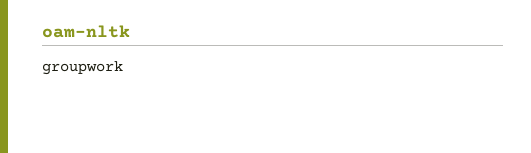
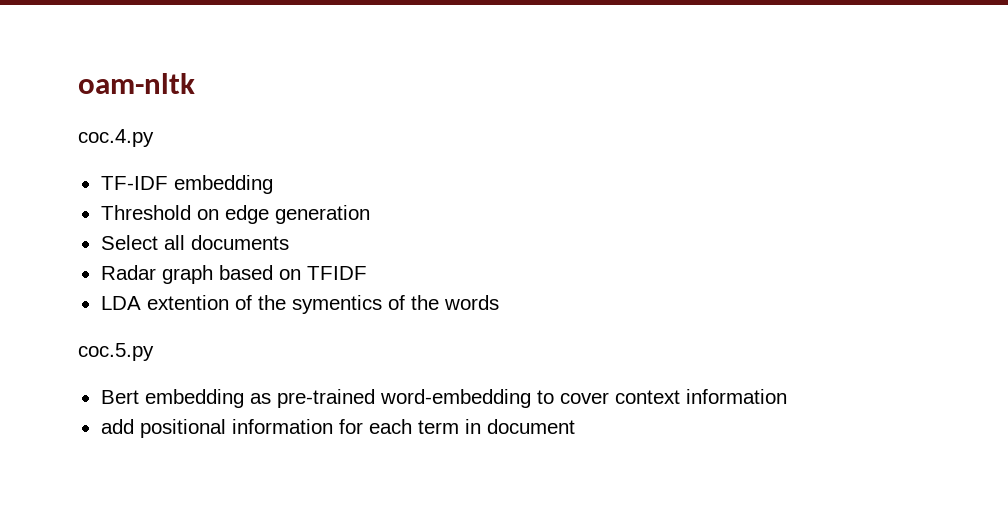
[42,61,123,75] groupwork -> [78,129,154,147] [100,175,273,194] [100,205,370,224] [100,235,289,250] [100,265,367,284] [100,295,499,314] [78,343,154,361] [100,389,787,408] [100,419,575,438] coc.4.py // TF-IDF embedding // Threshold on edge generation // Select all documents // Radar graph based on TFIDF // LDA extention of the symentics of the words // coc.5.py // Bert embedding as pre-trained word-embedding to cover context information // add positional information for each term in document

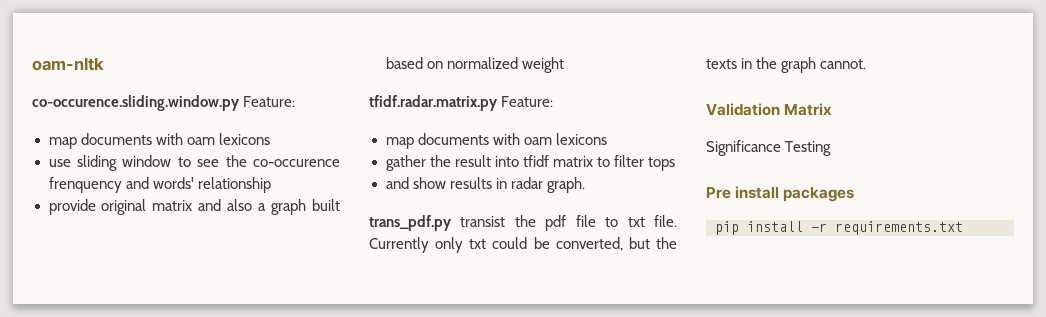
[78,129,154,147] [100,175,273,194] [100,205,370,224] [100,235,289,250] [100,265,367,284] [100,295,499,314] [78,343,154,361] [100,389,787,408] [100,419,575,438] coc.4.py // TF-IDF embedding // Threshold on edge generation // Select all documents // Radar graph based on TFIDF // LDA extention of the symentics of the words // coc.5.py // Bert embedding as pre-trained word-embedding to cover context information // add positional information for each term in document -> [32,95,296,111] [48,133,270,149] [48,155,340,171] [48,177,271,193] [48,199,341,215] [385,57,564,73] [369,95,554,111] [385,133,607,149] [385,155,675,171] [385,177,585,193] [369,215,677,231] [369,237,677,253] [706,57,867,73] [706,103,833,116] [706,140,832,156] [706,186,855,202] [715,221,963,235] co-occurence.sliding.window.py Feature: // map documents with oam lexicons // use sliding window to see the co-occurence frenquency and words' relationship // provide original matrix and also a graph built based on normalized weight // tfidf.radar.matrix.py Feature: // map documents with oam lexicons // gather the result into tfidf matrix to filter tops // and show results in radar graph. // trans_pdf.py transist the pdf file to txt file. Currently only txt could be converted, but the texts in the graph cannot. // Validation Matrix // Significance Testing // Pre install packages // pip install -r requirements.txt

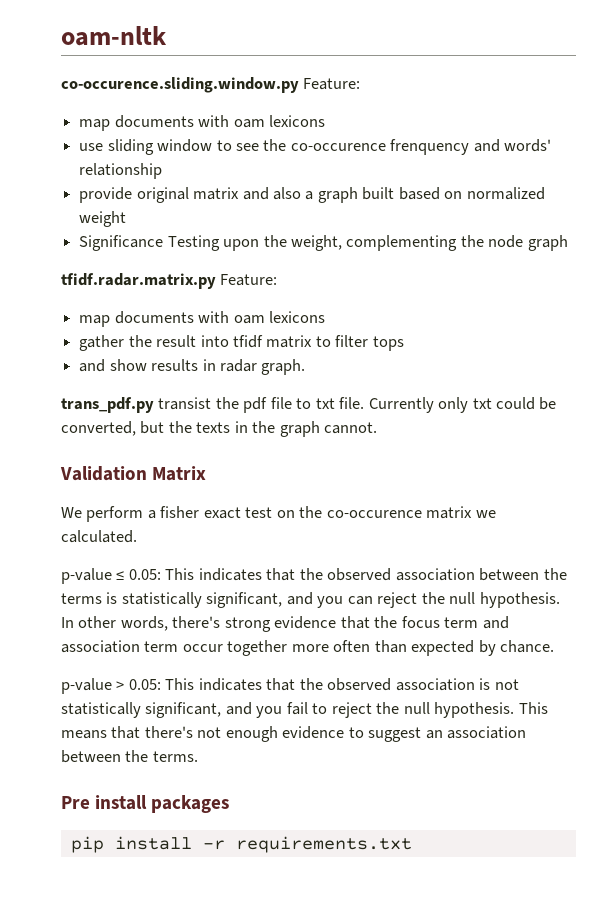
(564, 65) none -> [79,235,568,251] // Significance Testing upon the weight, complementing the node graph
[706,140,832,156] Significance Testing -> [61,506,496,522] [61,530,137,543] [61,568,567,584] [61,592,560,608] [61,616,509,632] [61,640,555,656] [61,678,519,694] [61,702,548,718] [61,726,527,742] [61,750,198,763] We perform a fisher exact test on the co-occurence matrix we calculated. // p-value ≤ 0.05: This indicates that the observed association between the terms is statistically significant, and you can reject the null hypothesis. In other words, there's strong evidence that the focus term and association term occur together more often than expected by chance. // p-value > 0.05: This indicates that the observed association is not statistically significant, and you fail to reject the null hypothesis. This means that there's not enough evidence to suggest an association between the terms.

